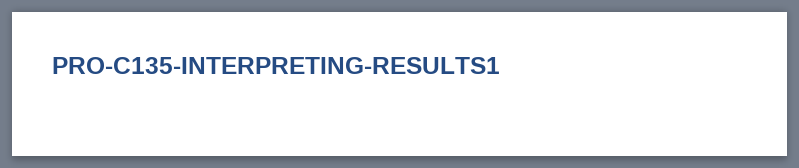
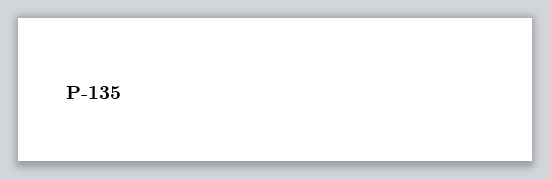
[52,57,500,74] PRO-C135-INTERPRETING-RESULTS1 -> [66,86,121,99] P-135

